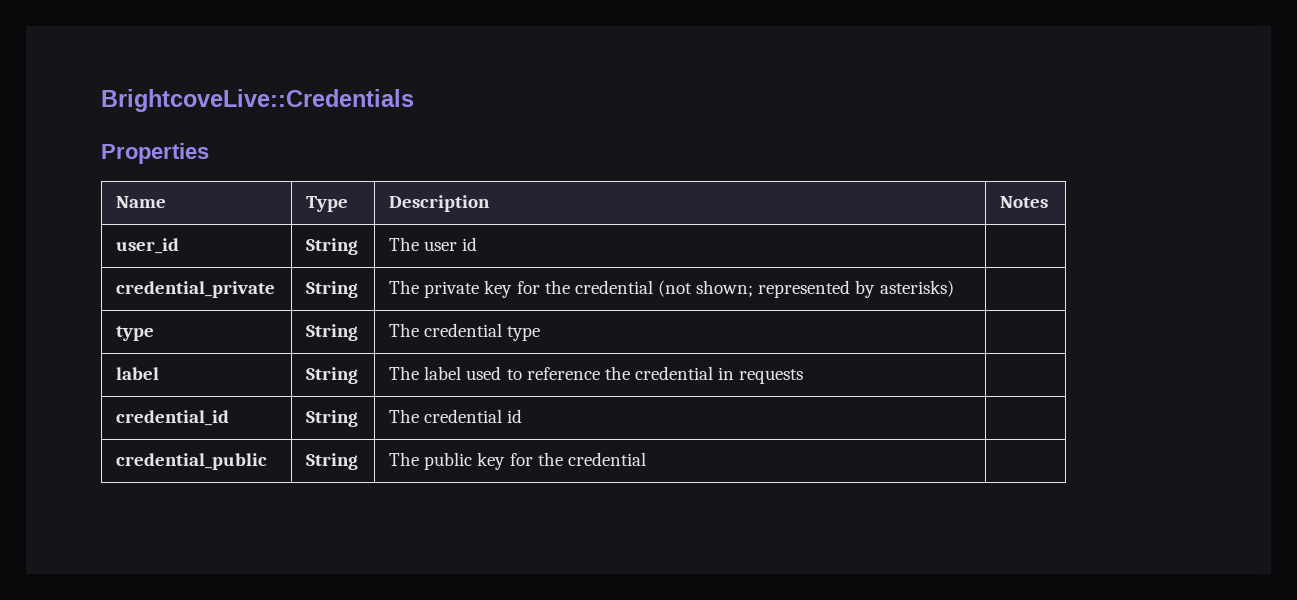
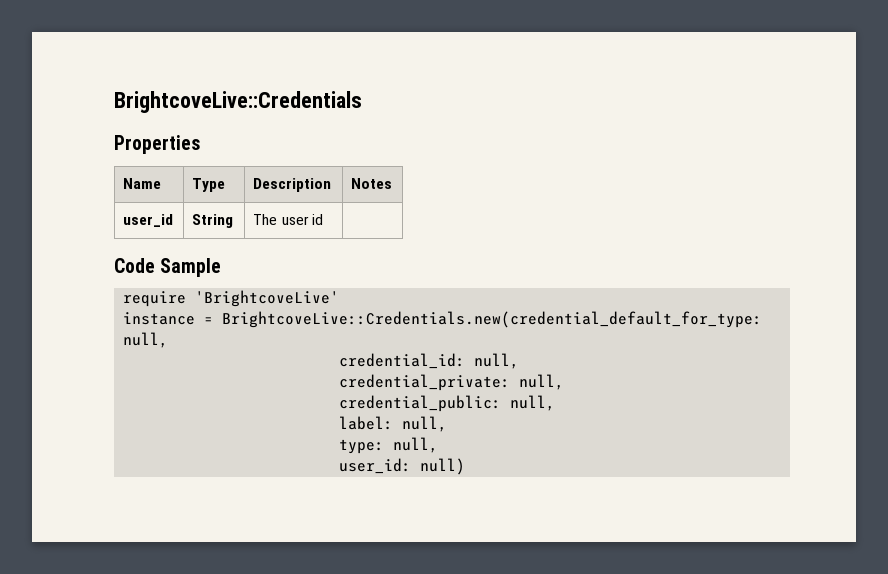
[116,281,276,298] [306,281,359,298] [389,280,954,298] [116,326,155,341] [306,324,359,341] [389,323,541,341] [116,367,160,380] [306,367,359,384] [389,366,804,384] [116,410,230,426] [306,410,359,427] [389,409,523,423] [116,453,268,470] [306,453,359,470] [389,452,646,470] // credential_private | String | The private key for the credential (not shown; represented by asterisks) | // type | String | The credential type | // label | String | The label used to reference the credential in requests | // credential_id | String | The credential id | // credential_public | String | The public key for the credential | -> [114,258,222,277] [123,290,340,307] [123,311,763,328] [123,332,169,348] [339,353,520,369] [339,374,565,391] [339,395,556,412] [339,416,448,432] [339,437,439,454] [339,458,466,475] // Code Sample // require 'BrightcoveLive' // instance = BrightcoveLive::Credentials.new(credential_default_for_type: null, // credential_id: null, // credential_private: null, // credential_public: null, // label: null, // type: null, // user_id: null)

